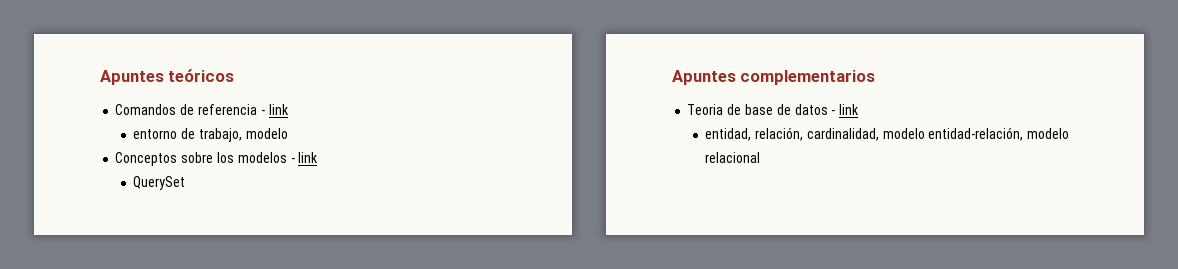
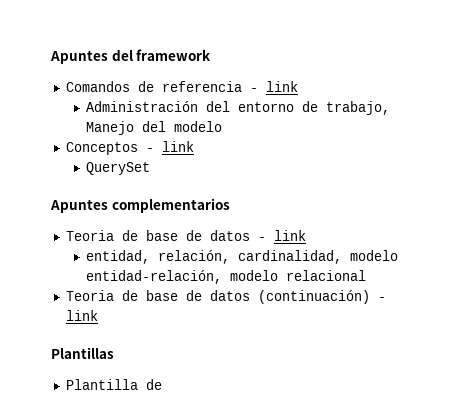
[100,69,235,85] Apuntes teóricos -> [50,49,212,64] Apuntes del framework
(289, 109) none -> [85,101,230,112] Administración del
(242, 135) none -> [85,121,166,135] Manejo del
[181,152,287,163] sobre los modelos -> (138, 148) none
(761, 157) none -> [65,290,386,304] [65,310,98,321] [51,347,114,359] [65,379,162,390] // Teoria de base de datos (continuación) - link // Plantillas // Plantilla de

